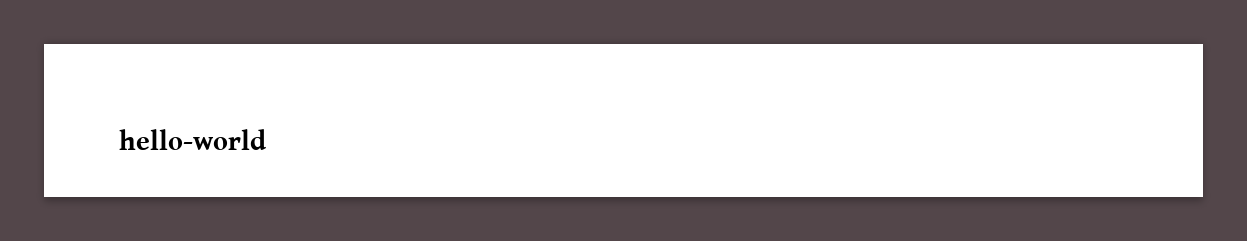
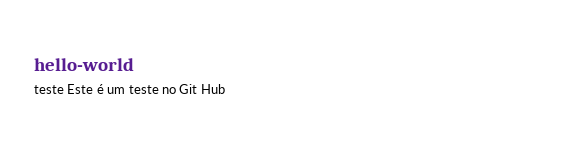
(267, 139) none -> [34,84,225,94] // teste Este é um teste no Git Hub

